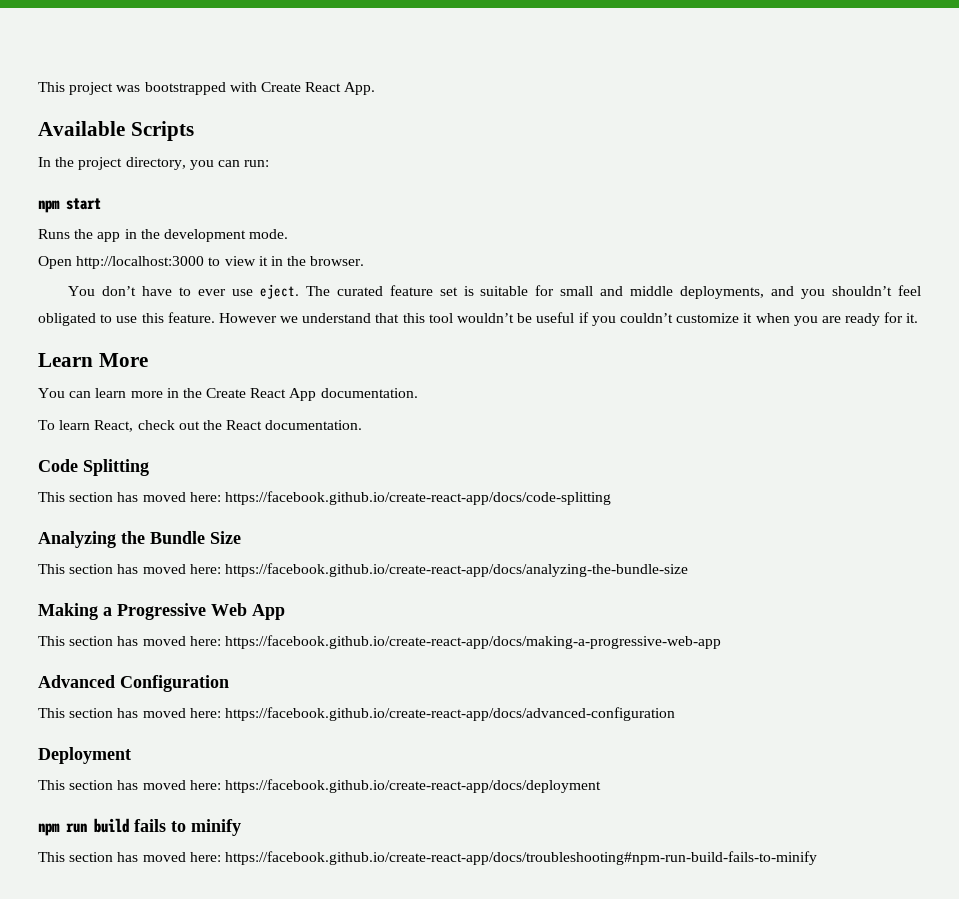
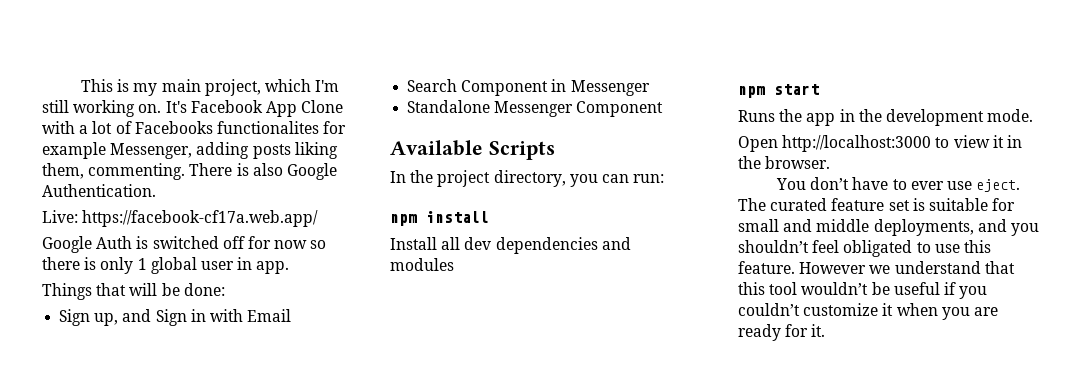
[38,82,376,95] This project was bootstrapped with Create React App. -> [81,79,340,96] [42,100,344,117] [42,121,347,134] [42,142,338,159] [42,163,337,180] [42,184,156,197] [42,210,319,227] [42,236,327,253] [42,257,290,274] [42,283,225,300] [59,309,292,326] [407,79,650,96] [407,100,664,117] This is my main project, which I'm still working on. It's Facebook App Clone with a lot of Facebooks functionalites for example Messenger, adding posts liking them, commenting. There is also Google Authentication. // Live: https://facebook-cf17a.web.app/ // Google Auth is switched off for now so there is only 1 global user in app. // Things that will be done: // Sign up, and Sign in with Email // Search Component in Messenger // Standalone Messenger Component
(270, 163) none -> [390,211,489,226] [390,237,631,254] [390,258,454,271] // npm install // Install all dev dependencies and modules
[38,353,148,367] [38,388,418,401] [38,420,363,432] [38,459,149,476] [38,491,611,505] [38,531,241,548] [38,563,688,577] [38,603,285,620] [38,635,721,649] [38,675,229,692] [38,707,675,721] [38,747,131,764] [38,779,601,793] [38,818,241,836] [38,851,817,865] // Learn More // You can learn more in the Create React App documentation. // To learn React, check out the React documentation. // Code Splitting // This section has moved here: https://facebook.github.io/create-react-app/docs/code-splitting // Analyzing the Bundle Size // This section has moved here: https://facebook.github.io/create-react-app/docs/analyzing-the-bundle-size // Making a Progressive Web App // This section has moved here: https://facebook.github.io/create-react-app/docs/making-a-progressive-web-app // Advanced Configuration // This section has moved here: https://facebook.github.io/create-react-app/docs/advanced-configuration // Deployment // This section has moved here: https://facebook.github.io/create-react-app/docs/deployment // npm run build fails to minify // This section has moved here: https://facebook.github.io/create-react-app/docs/troubleshooting#npm-run-build-fails-to-minify -> (826, 330) none

